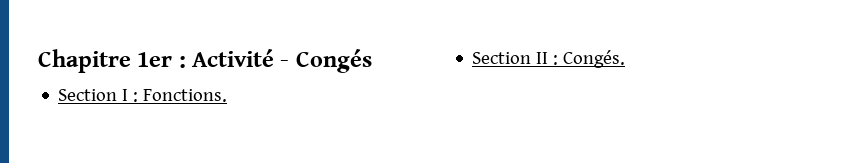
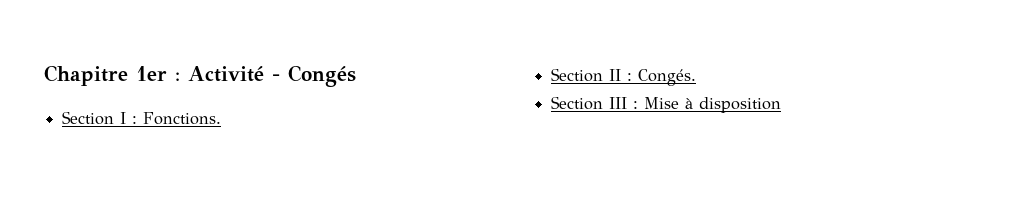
(626, 59) none -> [551,96,782,113] // Section III : Mise à disposition

